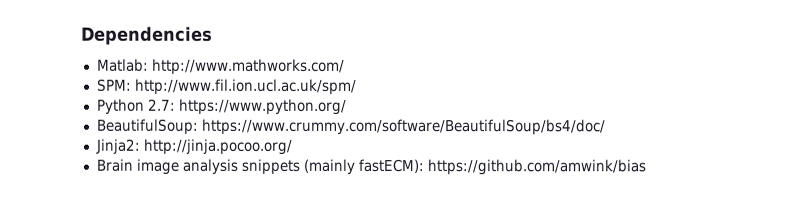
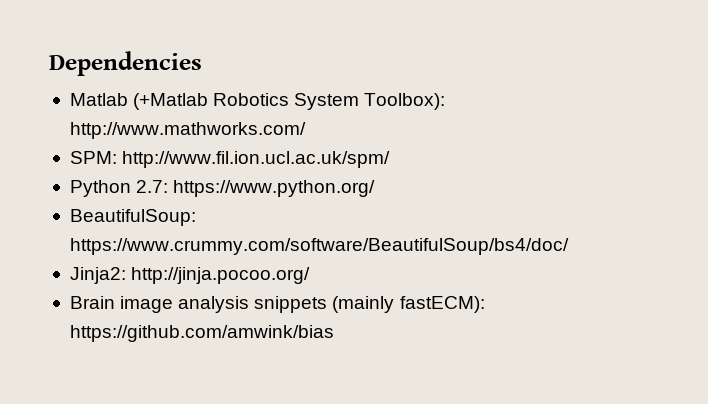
[96,58,149,72] Matlab: -> [69,93,446,110] Matlab (+Matlab Robotics System Toolbox):

